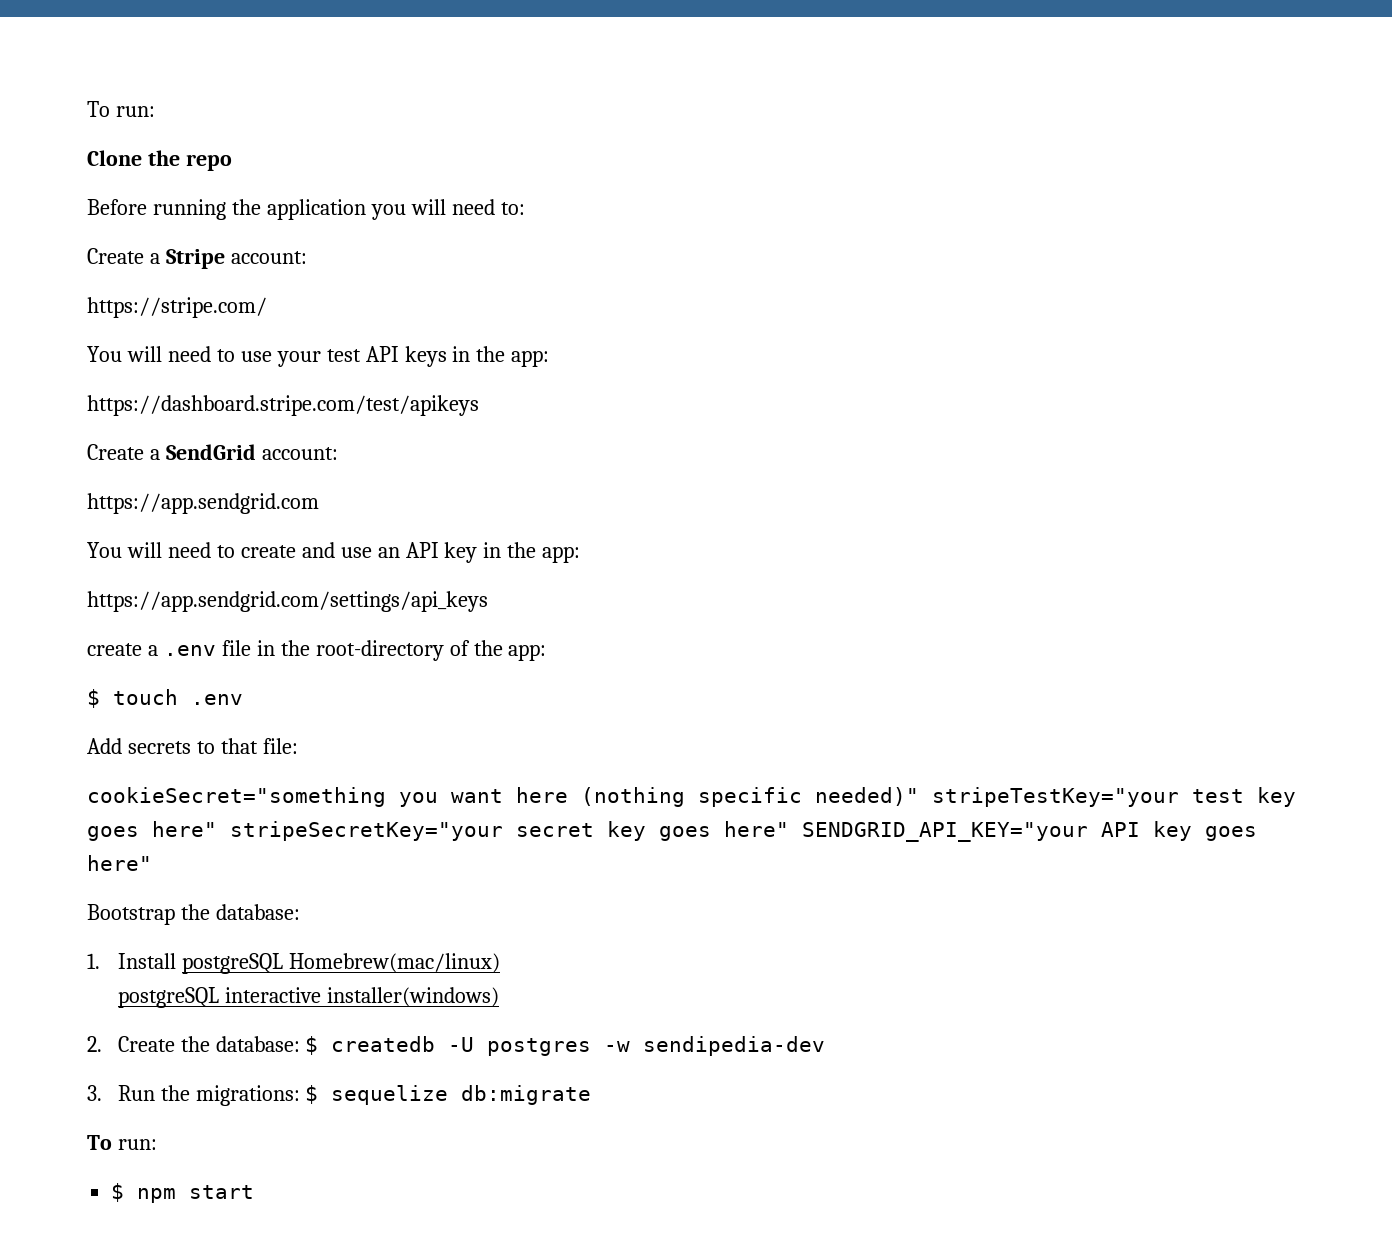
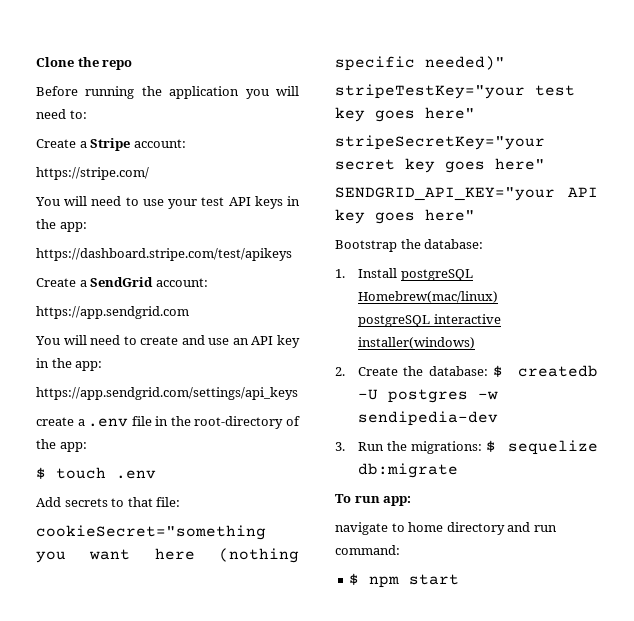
[87,101,155,117] To run: // -> (36, 62) none
(919, 796) none -> (505, 63) //
(217, 829) none -> (475, 113) //
(789, 829) none -> (545, 164) //
[117,1139,157,1150] run: -> [354,496,412,506] [335,522,557,535] [335,545,400,555] run app: // navigate to home directory and run command:

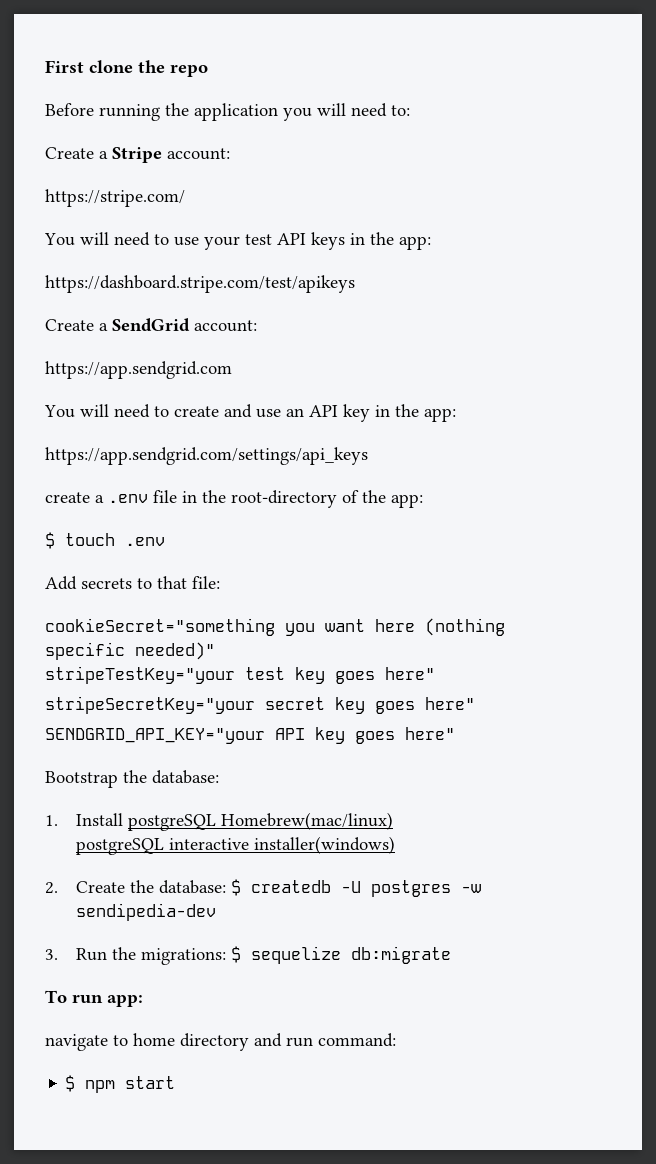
[36,57,74,67] Clone -> [45,60,133,73] First clone

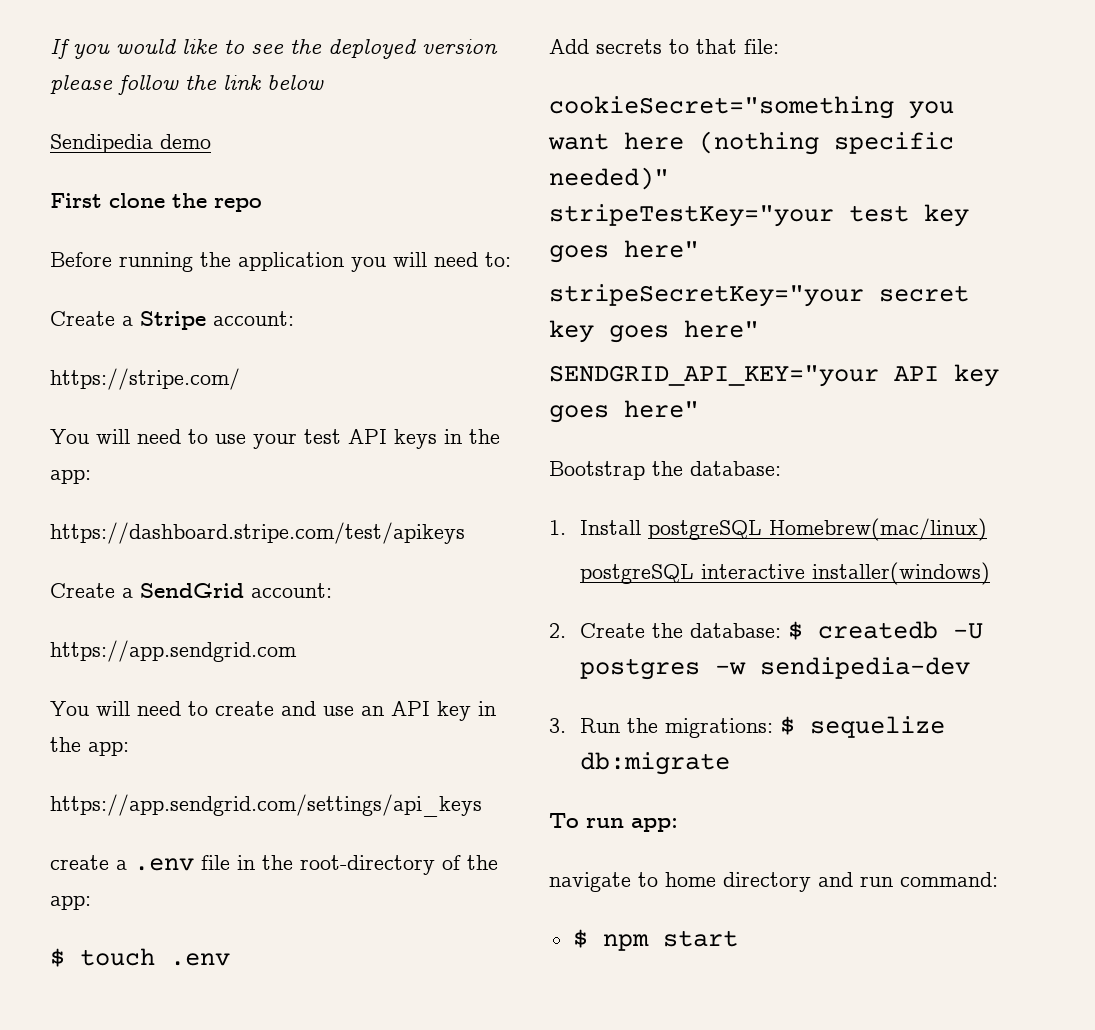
(45, 66) none -> [50,39,498,59] [50,75,324,95] [50,134,211,153] If you would like to see the deployed version please follow the link below // Sendipedia demo //

